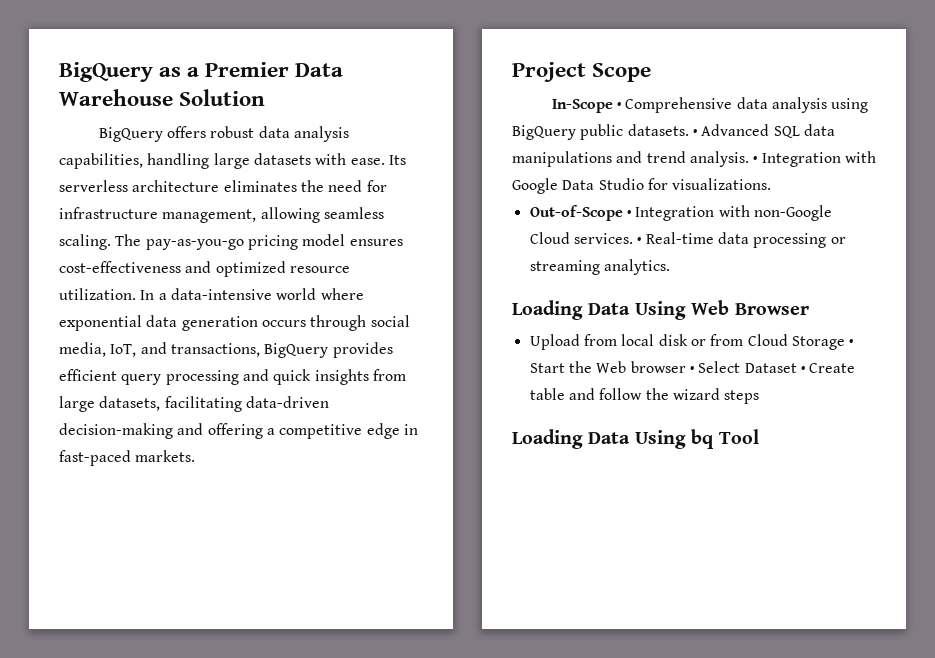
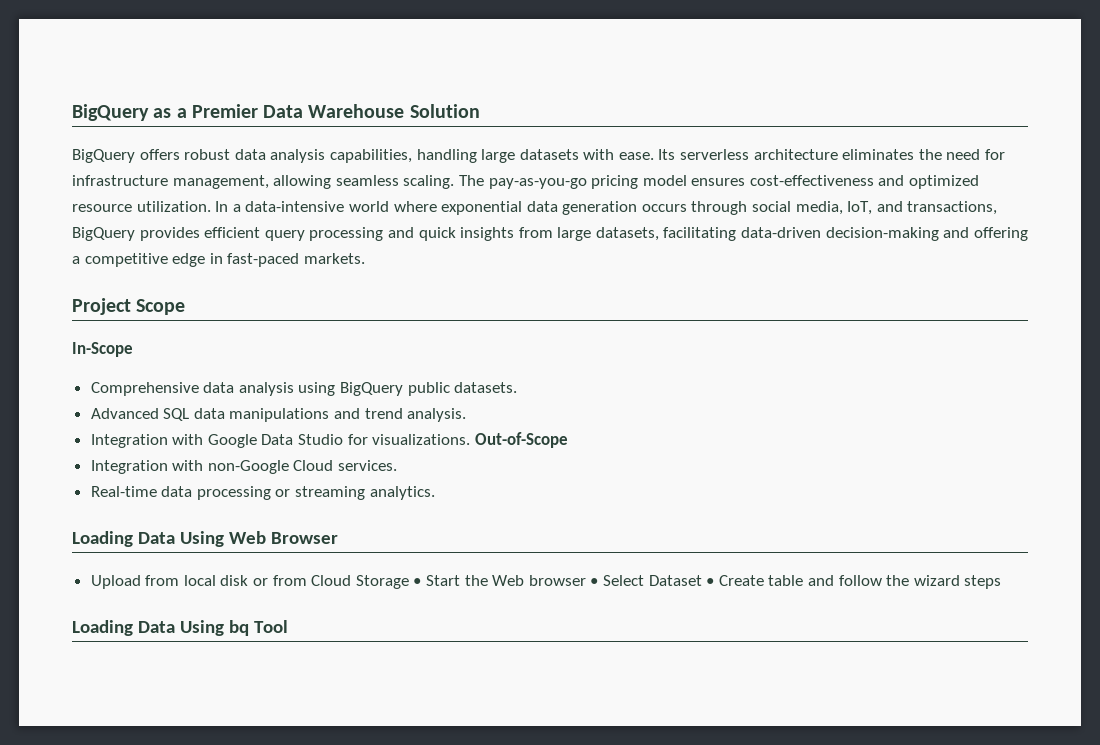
[616,102,621,109] • -> (133, 349) //
[692,129,697,136] • -> (518, 387) //
[753,156,758,163] • -> (467, 415) //
[529,205,631,221] // Out-of-Scope • -> [474,432,568,448] Out-of-Scope //
[637,237,642,244] • -> (398, 465) //

